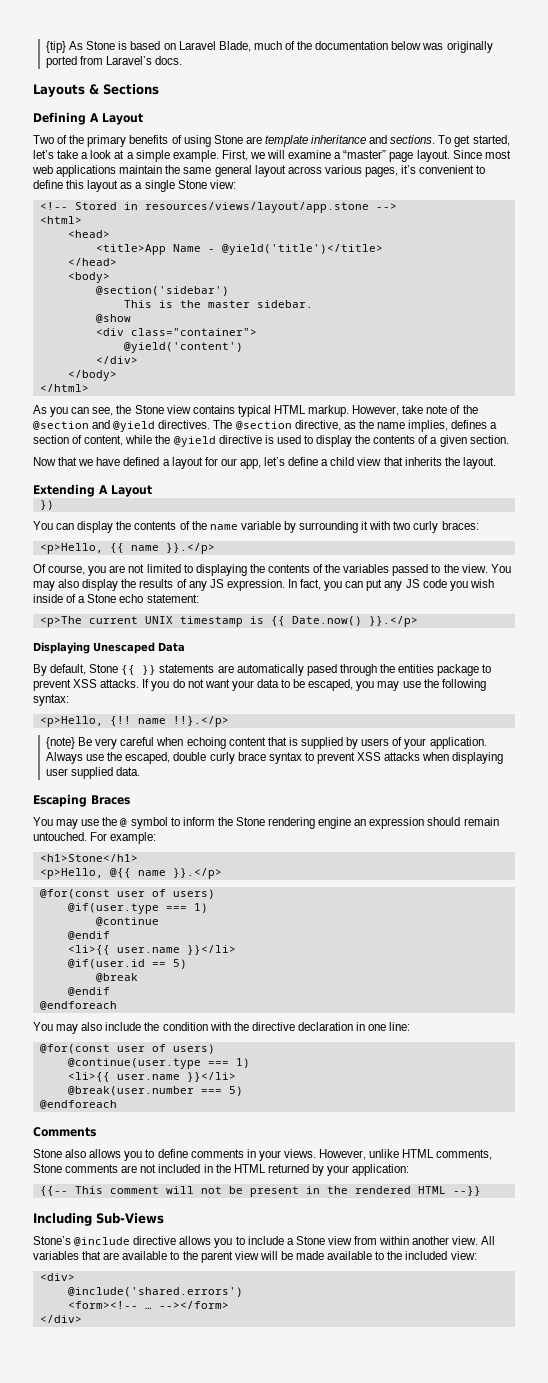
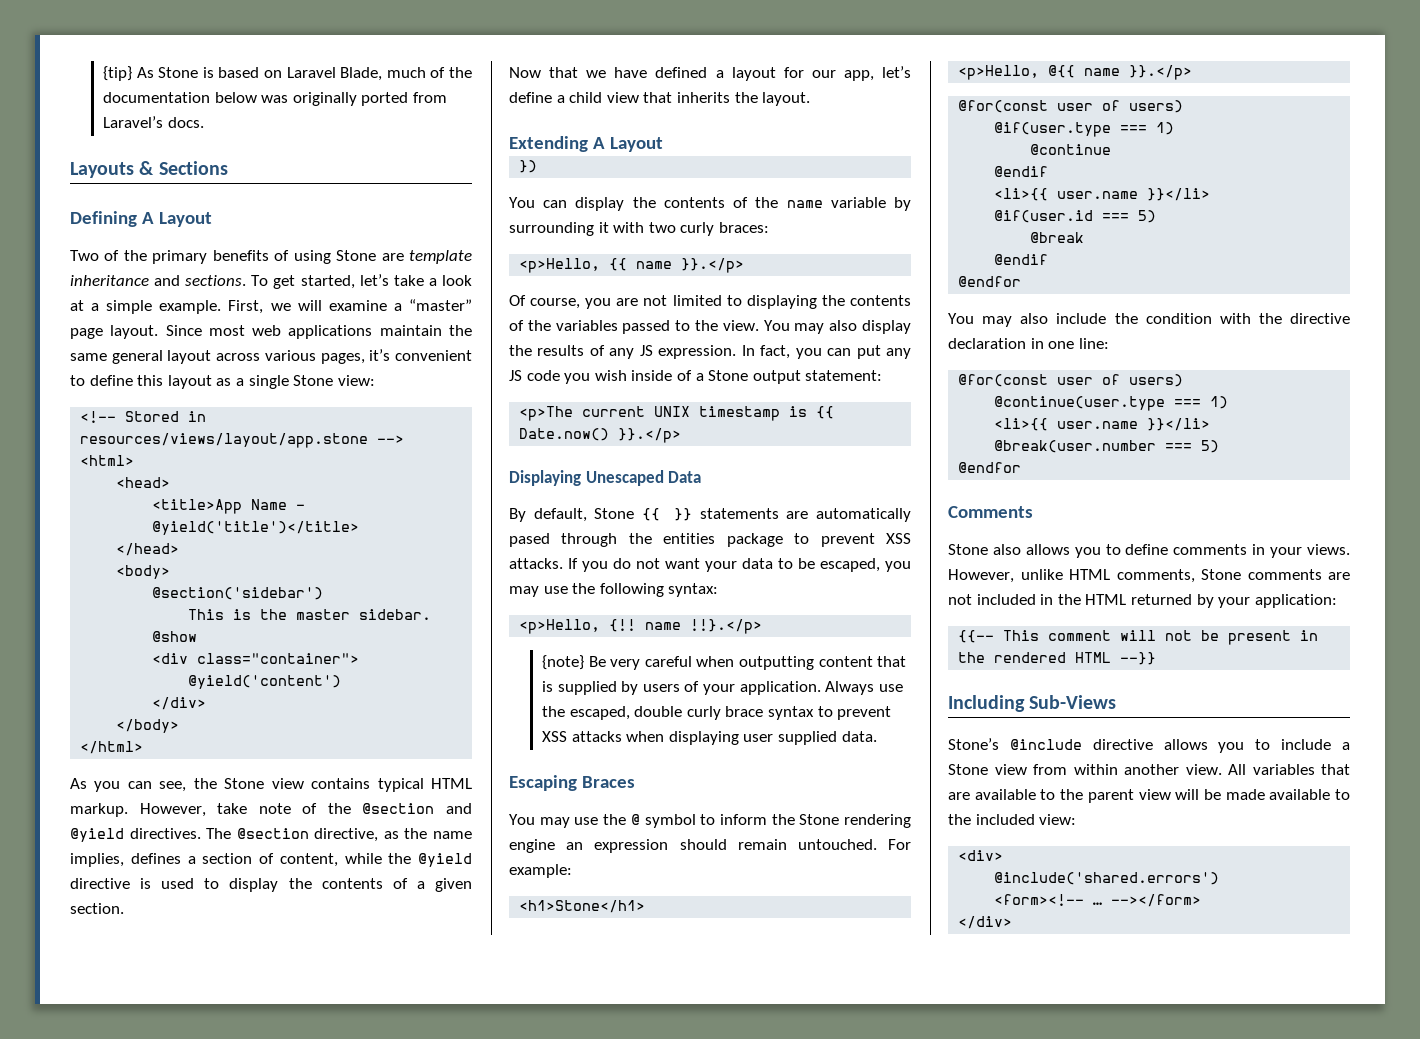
[119,594,144,603] echo -> [752,370,801,384] output
[186,737,226,749] echoing -> [738,656,814,670] outputting
[151,962,166,967] == -> [1102,213,1130,221] ===
[39,1001,117,1010] @endforeach -> [958,276,1022,287] @endfor
[39,1100,117,1109] @endforeach -> [958,462,1022,473] @endfor

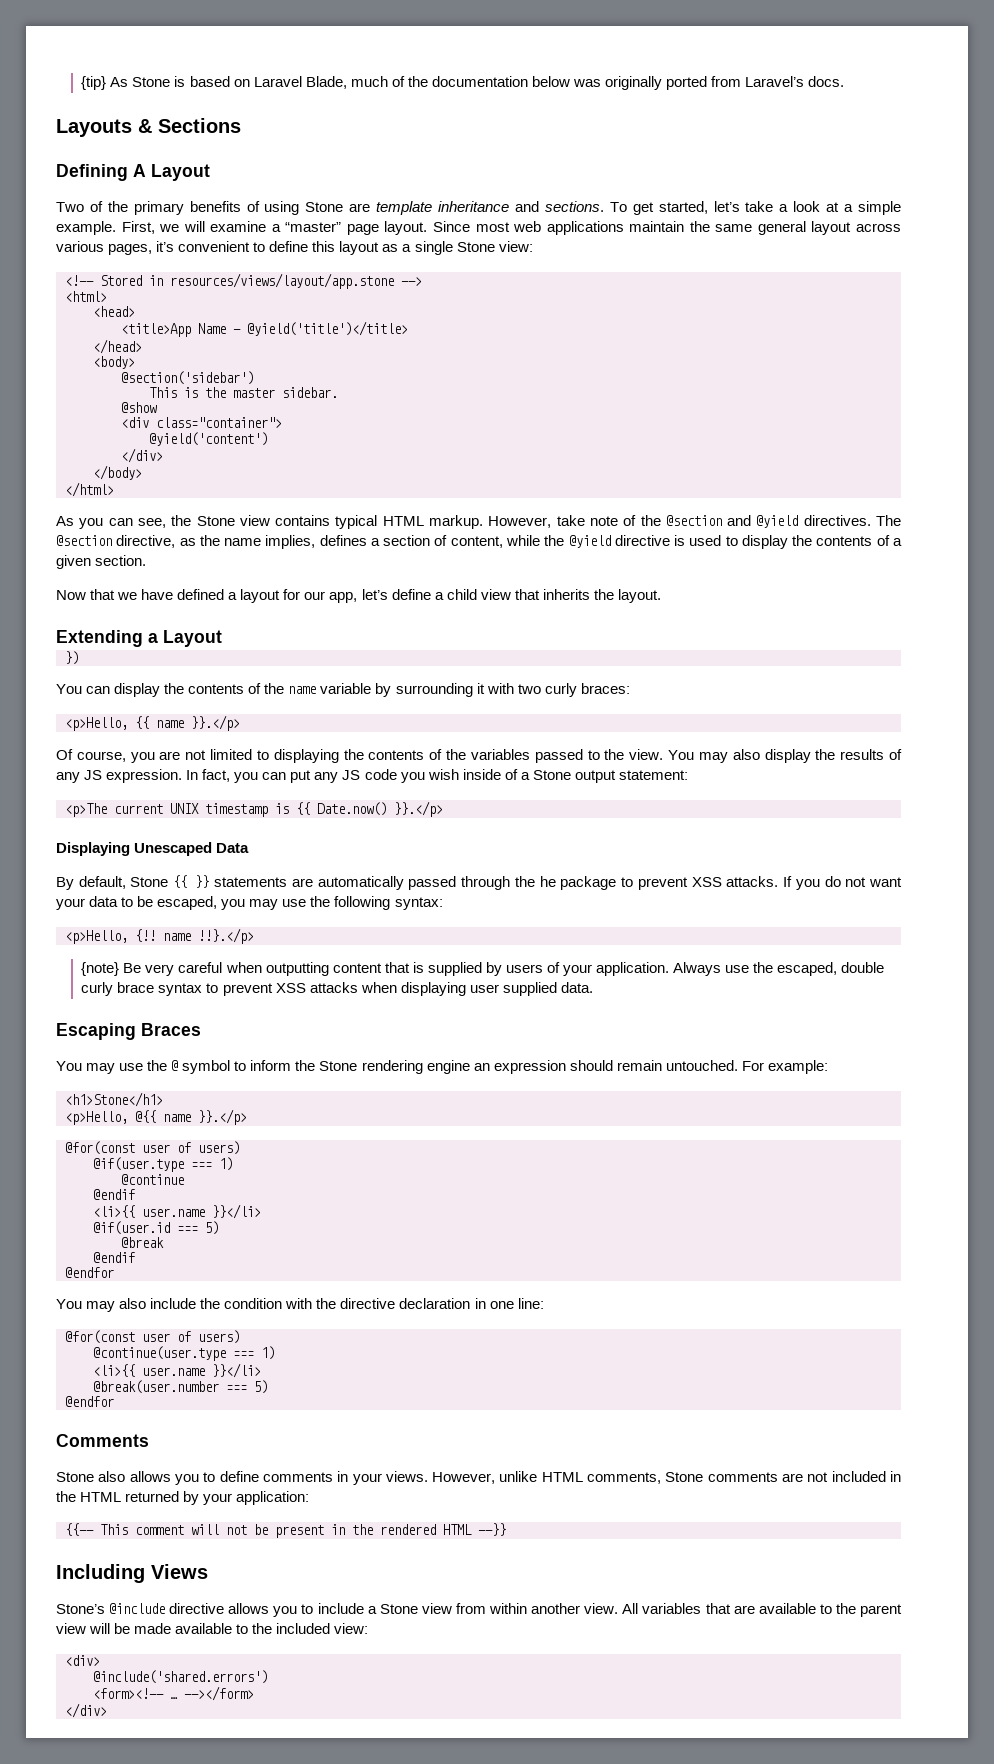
[592,137,605,149] A -> [148,633,158,643] a
[509,533,550,547] pased -> [408,876,457,890] passed
[663,533,716,544] entities -> [539,876,556,887] he
[1029,695,1117,709] Sub-Views -> [151,1564,208,1579] Views

